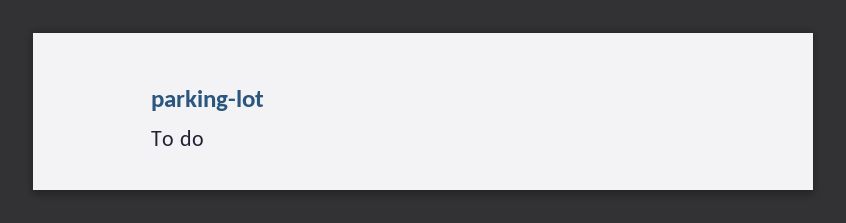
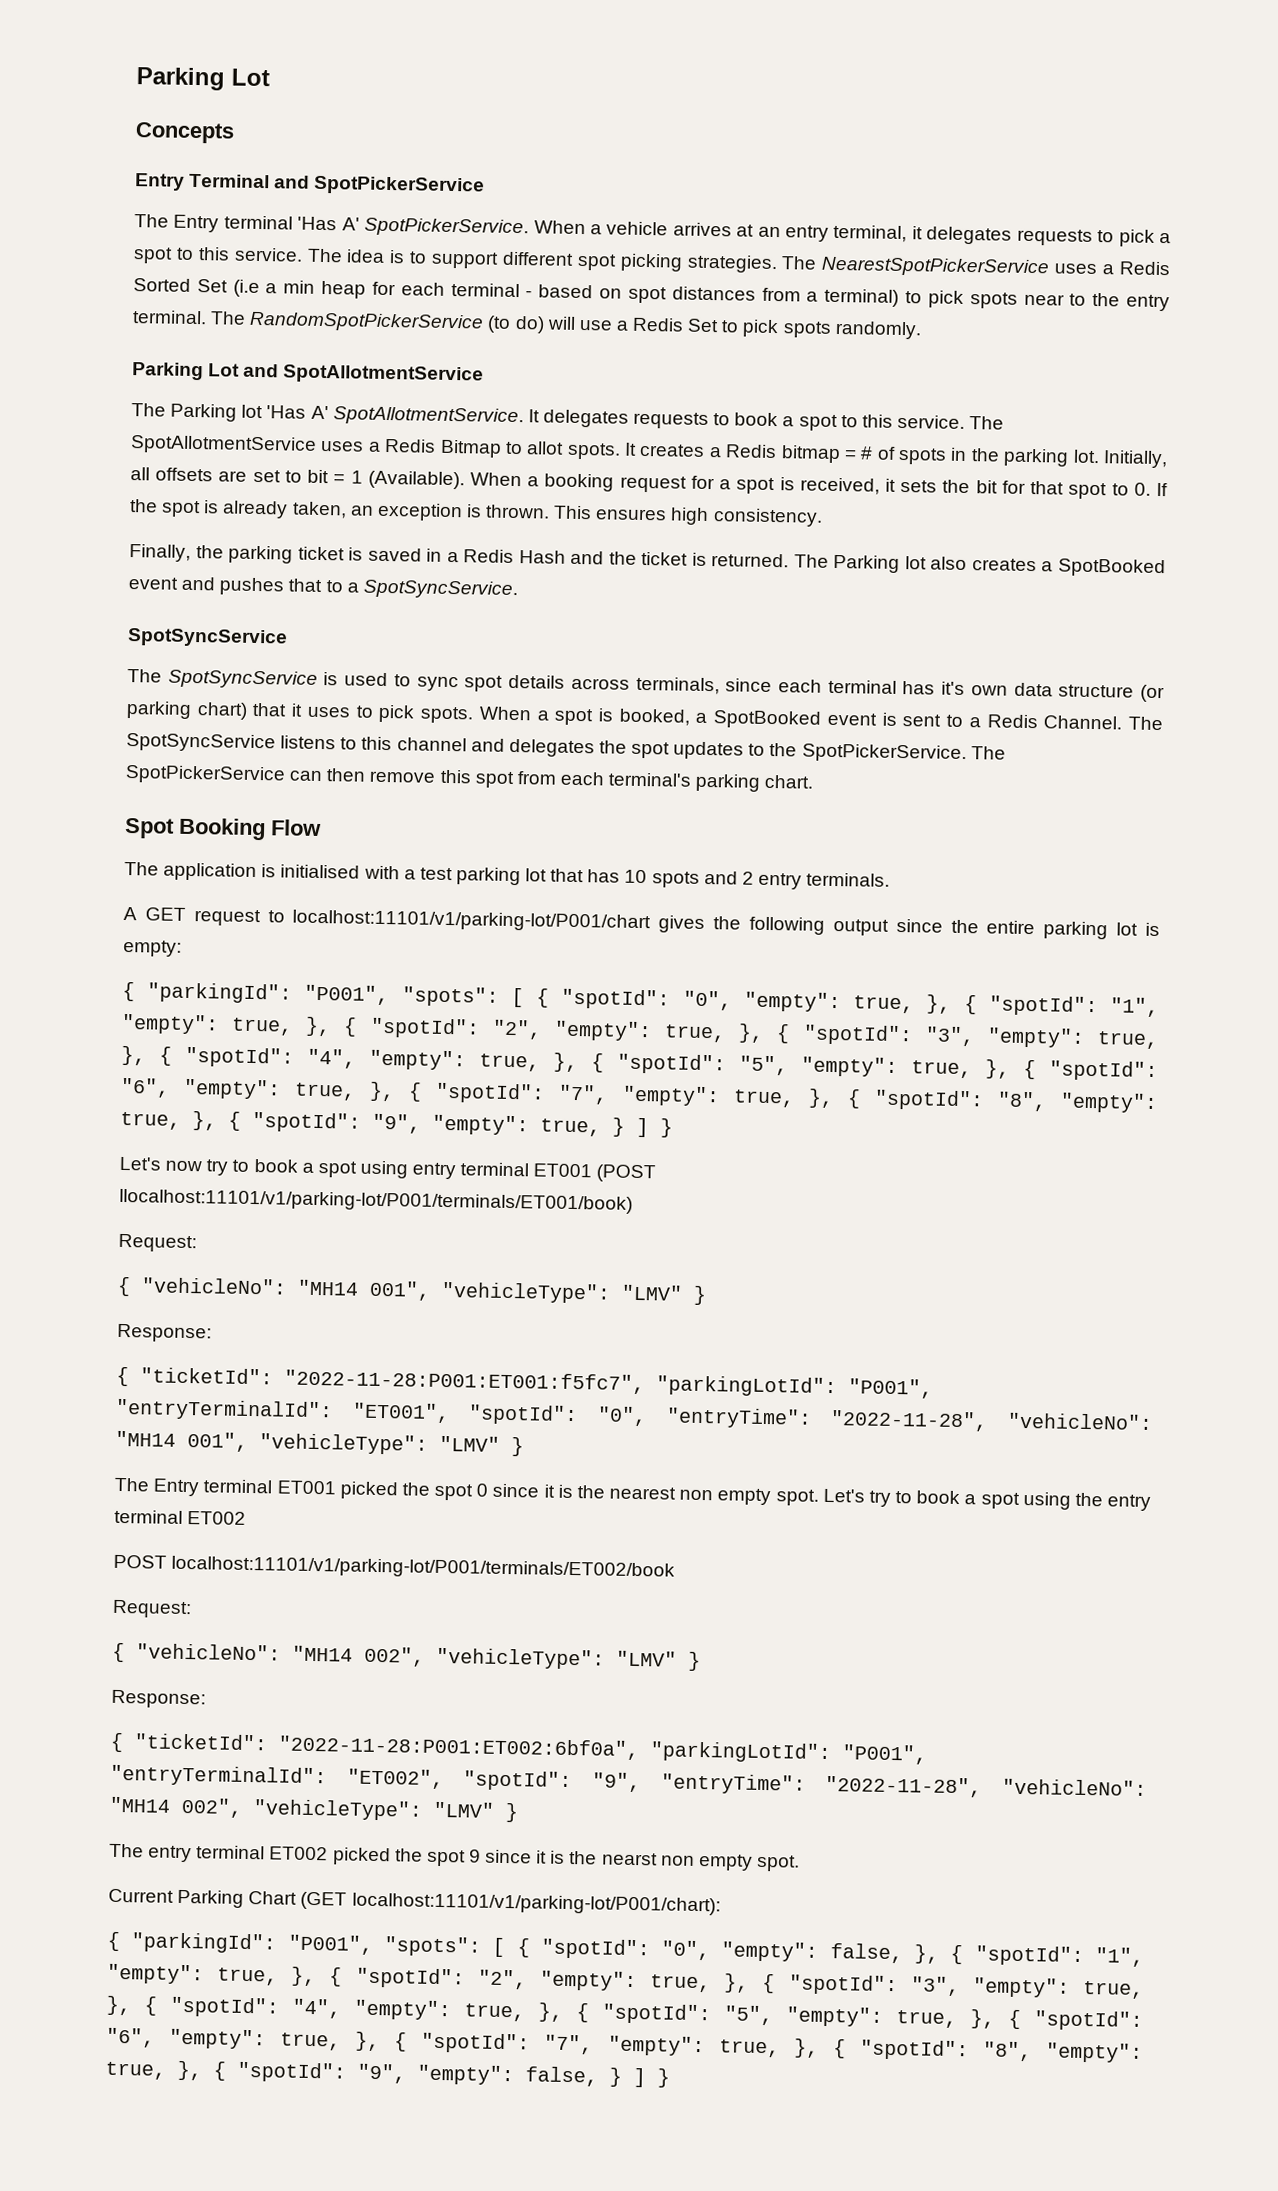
[151,90,264,111] [151,130,204,146] parking-lot // To do -> [136,67,270,91] [135,122,235,144] [135,173,486,196] [134,214,1172,247] [133,247,1171,278] [133,278,1171,312] [132,310,922,340] [132,362,485,385] [131,403,1005,432] [130,435,1169,469] [130,467,1168,500] [130,499,823,527] [129,544,1166,578] [128,576,518,600] [127,628,288,648] [127,669,1165,703] [126,701,1164,731] [126,732,1006,764] [125,764,814,792] [124,817,322,841] [124,861,891,890] [123,906,1161,940] [123,939,182,957] [122,981,1160,1018] [121,1013,1160,1050] [121,1045,1158,1082] [120,1077,1159,1114] [120,1111,673,1138] [119,1156,657,1183] [119,1188,633,1214] [118,1233,197,1253] [117,1276,707,1306] [117,1323,212,1343] [116,1366,933,1399] [115,1398,1153,1432] [115,1430,524,1457] [114,1477,1151,1511] [114,1509,247,1525] [113,1554,676,1581] [112,1599,192,1619] [112,1642,701,1672] [111,1689,206,1709] [110,1732,927,1765] [110,1764,1147,1798] [109,1796,518,1823] [109,1843,800,1872] [108,1888,721,1916] [107,1931,1144,1967] [107,1963,1145,1999] [106,1995,1143,2031] [106,2027,1144,2063] [105,2060,670,2088] Parking Lot // Concepts // Entry Terminal and SpotPickerService // The Entry terminal 'Has A' SpotPickerService. When a vehicle arrives at an entry terminal, it delegates requests to pick a spot to this service. The idea is to support different spot picking strategies. The NearestSpotPickerService uses a Redis Sorted Set (i.e a min heap for each terminal - based on spot distances from a terminal) to pick spots near to the entry terminal. The RandomSpotPickerService (to do) will use a Redis Set to pick spots randomly. // Parking Lot and SpotAllotmentService // The Parking lot 'Has A' SpotAllotmentService. It delegates requests to book a spot to this service. The SpotAllotmentService uses a Redis Bitmap to allot spots. It creates a Redis bitmap = # of spots in the parking lot. Initially, all offsets are set to bit = 1 (Available). When a booking request for a spot is received, it sets the bit for that spot to 0. If the spot is already taken, an exception is thrown. This ensures high consistency. // Finally, the parking ticket is saved in a Redis Hash and the ticket is returned. The Parking lot also creates a SpotBooked event and pushes that to a SpotSyncService. // SpotSyncService // The SpotSyncService is used to sync spot details across terminals, since each terminal has it's own data structure (or parking chart) that it uses to pick spots. When a spot is booked, a SpotBooked event is sent to a Redis Channel. The SpotSyncService listens to this channel and delegates the spot updates to the SpotPickerService. The SpotPickerService can then remove this spot from each terminal's parking chart. // Spot Booking Flow // The application is initialised with a test parking lot that has 10 spots and 2 entry terminals. // A GET request to localhost:11101/v1/parking-lot/P001/chart gives the following output since the entire parking lot is empty: // { "parkingId": "P001", "spots": [ { "spotId": "0", "empty": true, }, { "spotId": "1", "empty": true, }, { "spotId": "2", "empty": true, }, { "spotId": "3", "empty": true, }, { "spotId": "4", "empty": true, }, { "spotId": "5", "empty": true, }, { "spotId": "6", "empty": true, }, { "spotId": "7", "empty": true, }, { "spotId": "8", "empty": true, }, { "spotId": "9", "empty": true, } ] } // Let's now try to book a spot using entry terminal ET001 (POST llocalhost:11101/v1/parking-lot/P001/terminals/ET001/book) // Request: // { "vehicleNo": "MH14 001", "vehicleType": "LMV" } // Response: // { "ticketId": "2022-11-28:P001:ET001:f5fc7", "parkingLotId": "P001", "entryTerminalId": "ET001", "spotId": "0", "entryTime": "2022-11-28", "vehicleNo": "MH14 001", "vehicleType": "LMV" } // The Entry terminal ET001 picked the spot 0 since it is the nearest non empty spot. Let's try to book a spot using the entry terminal ET002 // POST localhost:11101/v1/parking-lot/P001/terminals/ET002/book // Request: // { "vehicleNo": "MH14 002", "vehicleType": "LMV" } // Response: // { "ticketId": "2022-11-28:P001:ET002:6bf0a", "parkingLotId": "P001", "entryTerminalId": "ET002", "spotId": "9", "entryTime": "2022-11-28", "vehicleNo": "MH14 002", "vehicleType": "LMV" } // The entry terminal ET002 picked the spot 9 since it is the nearst non empty spot. // Current Parking Chart (GET localhost:11101/v1/parking-lot/P001/chart): // { "parkingId": "P001", "spots": [ { "spotId": "0", "empty": false, }, { "spotId": "1", "empty": true, }, { "spotId": "2", "empty": true, }, { "spotId": "3", "empty": true, }, { "spotId": "4", "empty": true, }, { "spotId": "5", "empty": true, }, { "spotId": "6", "empty": true, }, { "spotId": "7", "empty": true, }, { "spotId": "8", "empty": true, }, { "spotId": "9", "empty": false, } ] }

